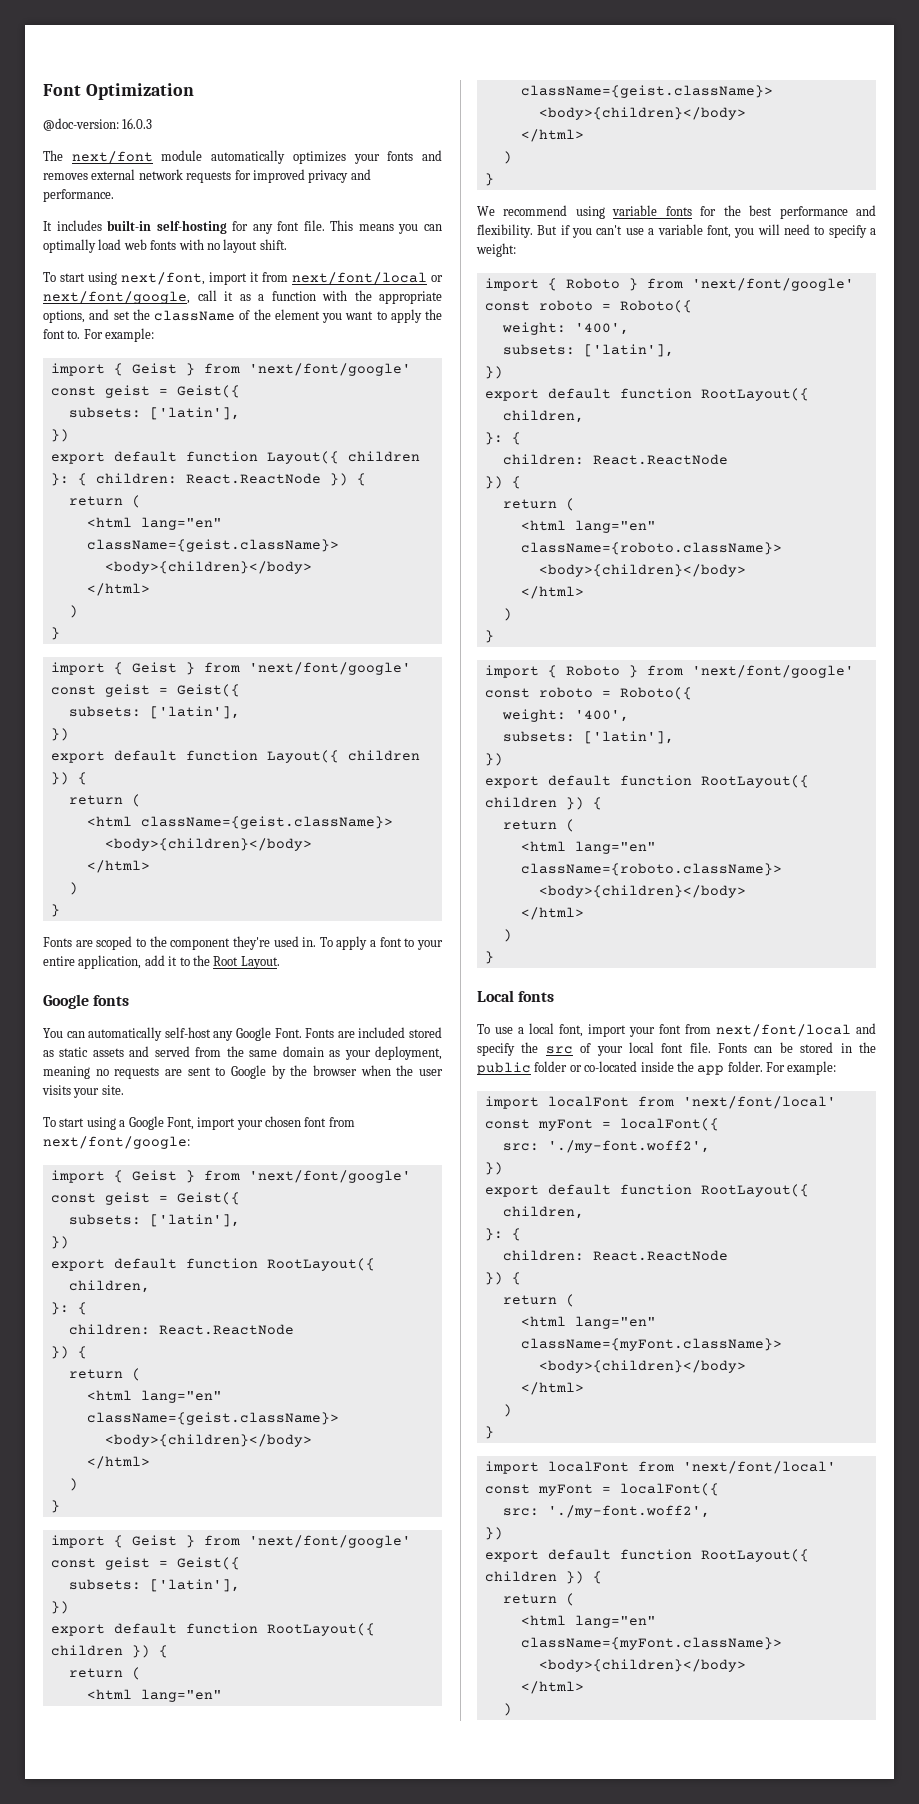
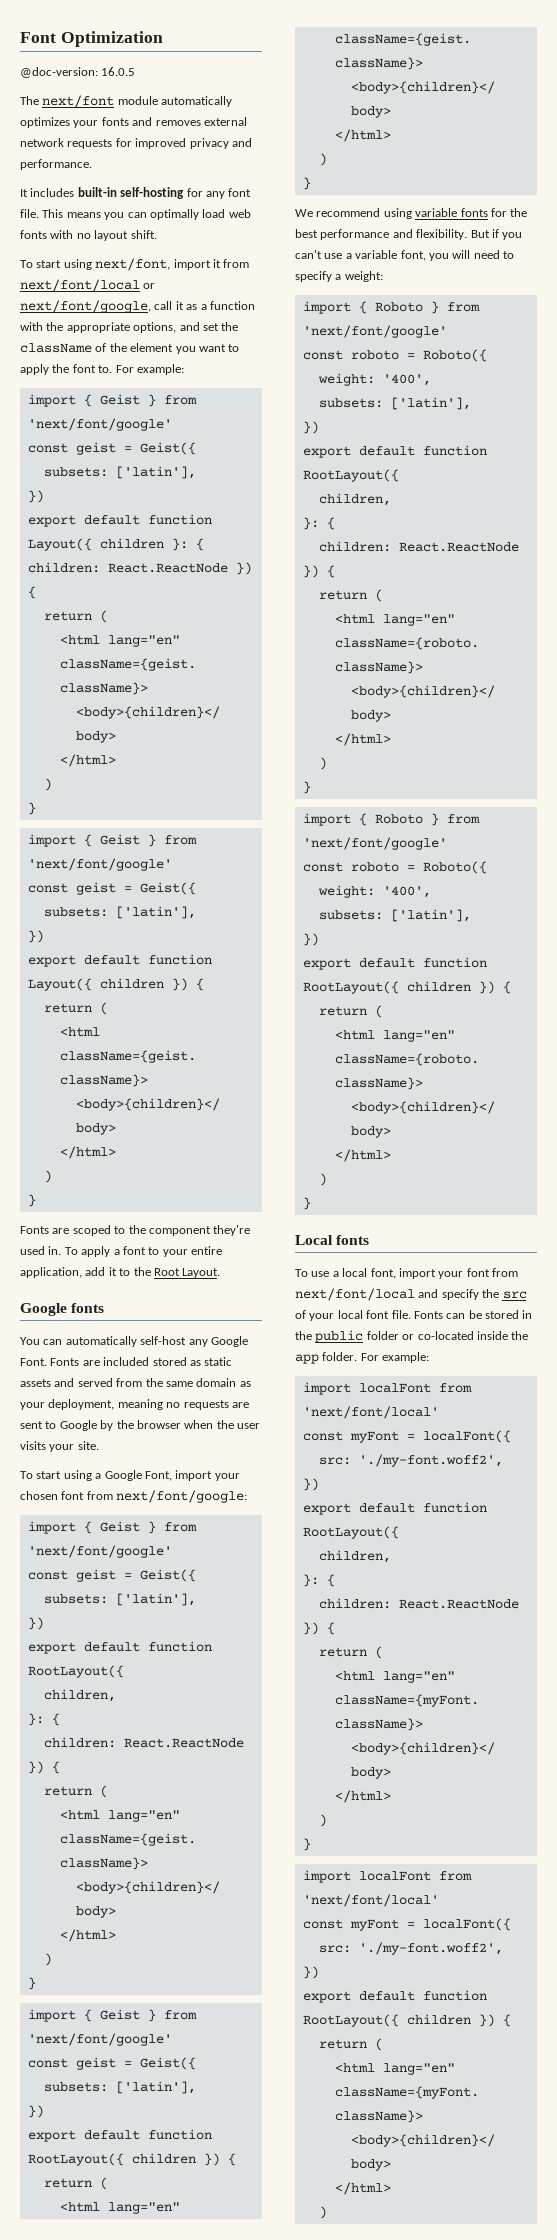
[122,118,153,129] 16.0.3 -> [101,67,136,76] 16.0.5

